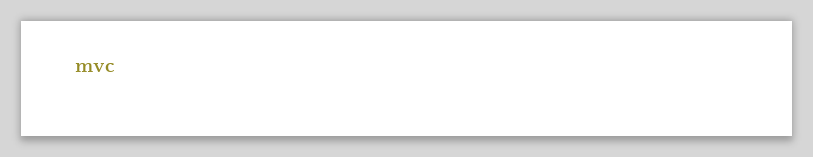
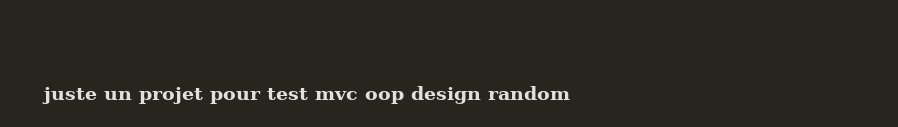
[75,63,115,72] mvc -> [42,86,570,104] juste un projet pour test mvc oop design random

